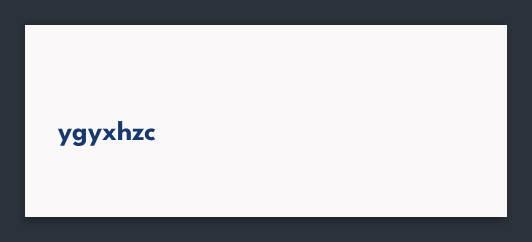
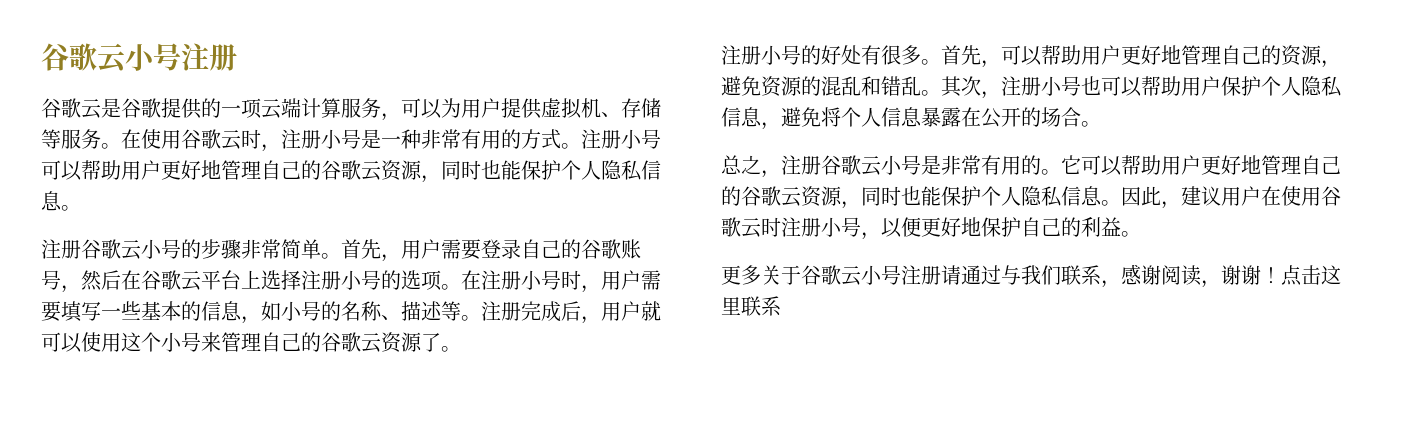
[57,121,156,147] ygyxhzc -> [41,43,237,74] [41,98,661,121] [41,129,661,152] [41,160,661,183] [41,191,81,211] [41,239,641,262] [41,270,661,293] [41,301,661,324] [41,332,461,353] [721,45,1341,68] [721,76,1342,99] [721,107,1101,130] [721,155,1341,178] [721,186,1341,209] [721,217,1141,240] [721,264,1341,288] [721,296,781,316] 谷歌云小号注册 // 谷歌云是谷歌提供的一项云端计算服务，可以为用户提供虚拟机、存储等服务。在使用谷歌云时，注册小号是一种非常有用的方式。注册小号可以帮助用户更好地管理自己的谷歌云资源，同时也能保护个人隐私信息。 // 注册谷歌云小号的步骤非常简单。首先，用户需要登录自己的谷歌账号，然后在谷歌云平台上选择注册小号的选项。在注册小号时，用户需要填写一些基本的信息，如小号的名称、描述等。注册完成后，用户就可以使用这个小号来管理自己的谷歌云资源了。 // 注册小号的好处有很多。首先，可以帮助用户更好地管理自己的资源，避免资源的混乱和错乱。其次，注册小号也可以帮助用户保护个人隐私信息，避免将个人信息暴露在公开的场合。 // 总之，注册谷歌云小号是非常有用的。它可以帮助用户更好地管理自己的谷歌云资源，同时也能保护个人隐私信息。因此，建议用户在使用谷歌云时注册小号，以便更好地保护自己的利益。 // 更多关于谷歌云小号注册请通过与我们联系，感谢阅读，谢谢！点击这里联系

